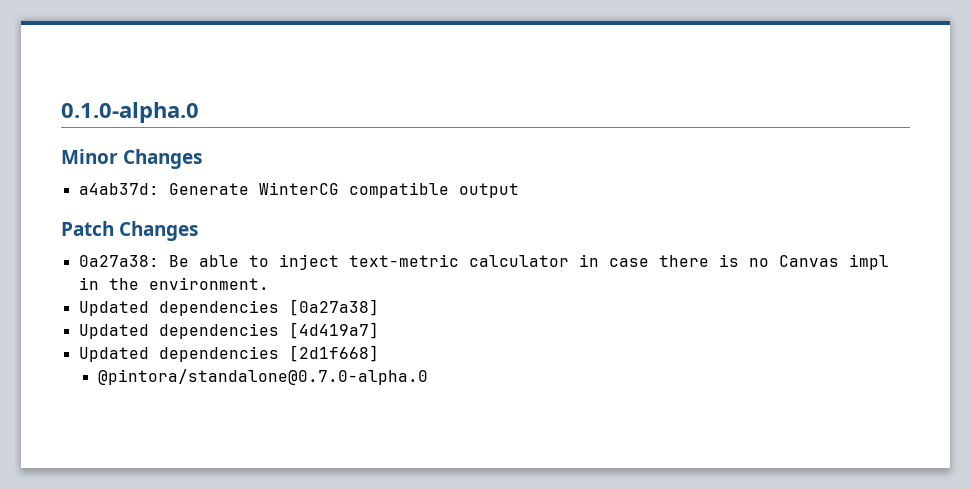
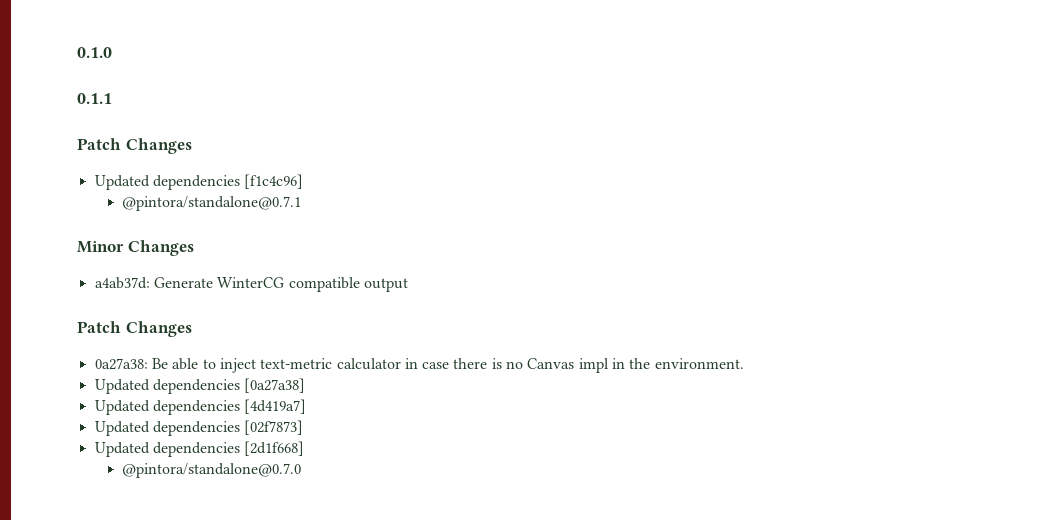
[61,102,199,123] 0.1.0-alpha.0 -> [77,47,112,58] [77,93,112,104] [77,138,192,154] [94,174,304,190] [122,196,302,211] 0.1.0 // 0.1.1 // Patch Changes // Updated dependencies [f1c4c96] // @pintora/standalone@0.7.1
(379, 330) none -> [94,420,304,436] // Updated dependencies [02f7873]
[97,369,428,385] @pintora/standalone@0.7.0-alpha.0 -> [122,463,302,478] @pintora/standalone@0.7.0

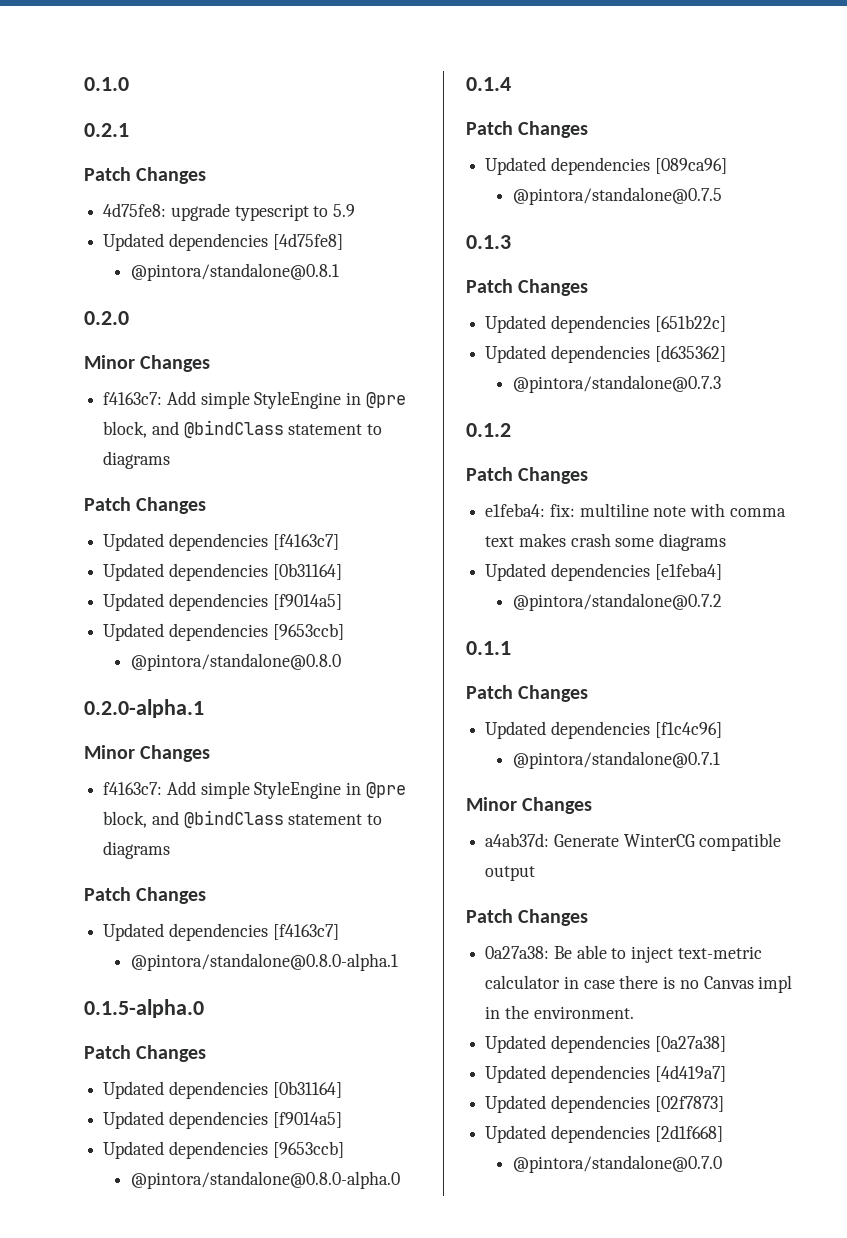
(112, 52) none -> [84,123,129,137] [84,167,207,184] [103,203,356,221] [103,233,343,251] [131,263,340,281] [84,311,129,325] [84,355,211,372] [103,391,406,409] [103,420,383,438] [103,451,171,469] [84,497,207,514] [103,533,339,551] [103,563,342,581] [103,593,342,611] [103,623,344,641] [131,653,342,671] [84,699,204,718] [84,745,211,762] [103,781,406,799] [103,810,383,828] [103,841,171,859] [84,887,207,904] [103,923,339,941] [131,953,399,971] [84,999,204,1018] [84,1045,207,1062] [103,1081,342,1099] [103,1111,342,1129] [103,1141,344,1159] [131,1171,401,1189] [466,77,511,91] [466,121,589,138] [485,157,727,175] [513,187,723,205] [466,235,511,249] [466,279,589,296] [485,315,726,333] [485,345,726,363] [513,375,722,393] [466,423,511,437] [466,467,589,484] [485,503,786,517] [485,533,727,551] [485,563,722,581] [513,593,723,611] // 0.2.1 // Patch Changes // 4d75fe8: upgrade typescript to 5.9 // Updated dependencies [4d75fe8] // @pintora/standalone@0.8.1 // 0.2.0 // Minor Changes // f4163c7: Add simple StyleEngine in @pre block, and @bindClass statement to diagrams // Patch Changes // Updated dependencies [f4163c7] // Updated dependencies [0b31164] // Updated dependencies [f9014a5] // Updated dependencies [9653ccb] // @pintora/standalone@0.8.0 // 0.2.0-alpha.1 // Minor Changes // f4163c7: Add simple StyleEngine in @pre block, and @bindClass statement to diagrams // Patch Changes // Updated dependencies [f4163c7] // @pintora/standalone@0.8.0-alpha.1 // 0.1.5-alpha.0 // Patch Changes // Updated dependencies [0b31164] // Updated dependencies [f9014a5] // Updated dependencies [9653ccb] // @pintora/standalone@0.8.0-alpha.0 // 0.1.4 // Patch Changes // Updated dependencies [089ca96] // @pintora/standalone@0.7.5 // 0.1.3 // Patch Changes // Updated dependencies [651b22c] // Updated dependencies [d635362] // @pintora/standalone@0.7.3 // 0.1.2 // Patch Changes // e1feba4: fix: multiline note with comma text makes crash some diagrams // Updated dependencies [e1feba4] // @pintora/standalone@0.7.2

